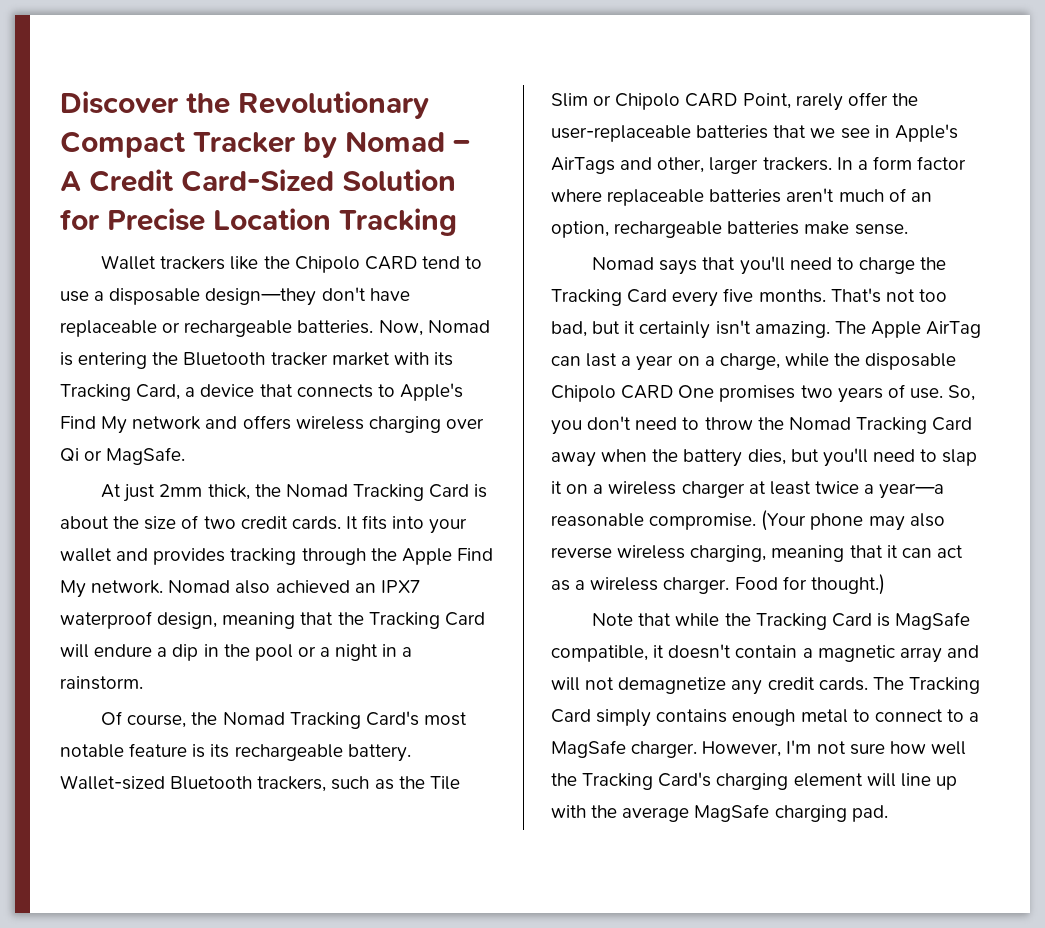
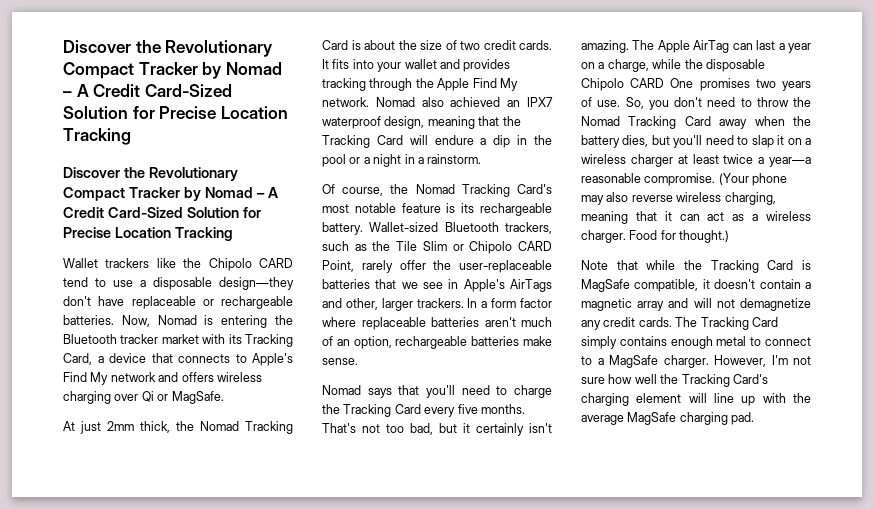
(458, 222) none -> [63,167,238,181] [63,187,278,201] [63,207,261,218] [63,227,233,241] // Discover the Revolutionary Compact Tracker by Nomad – A Credit Card-Sized Solution for Precise Location Tracking

